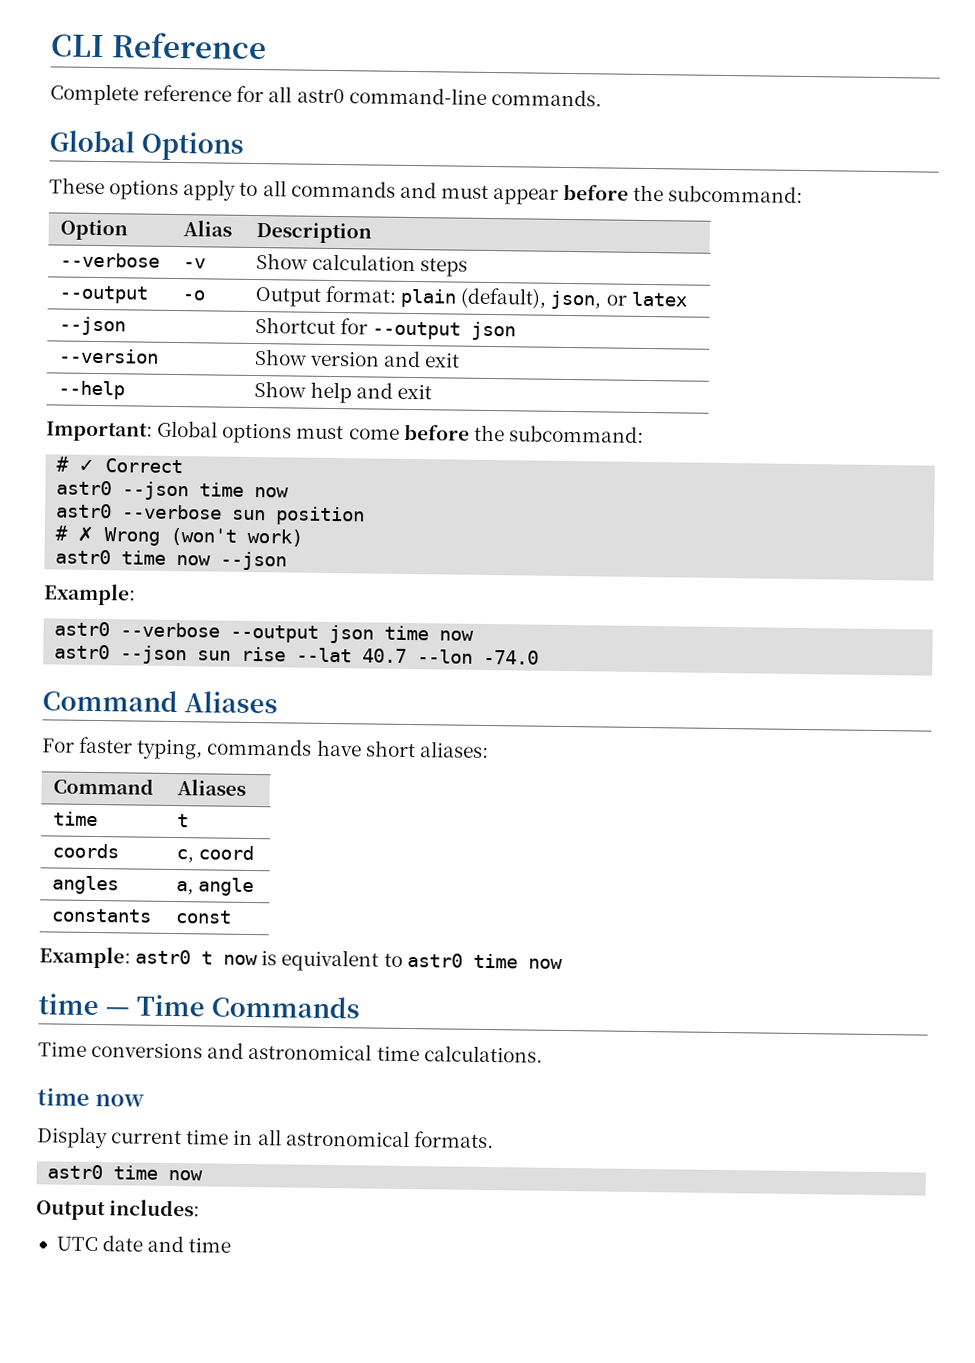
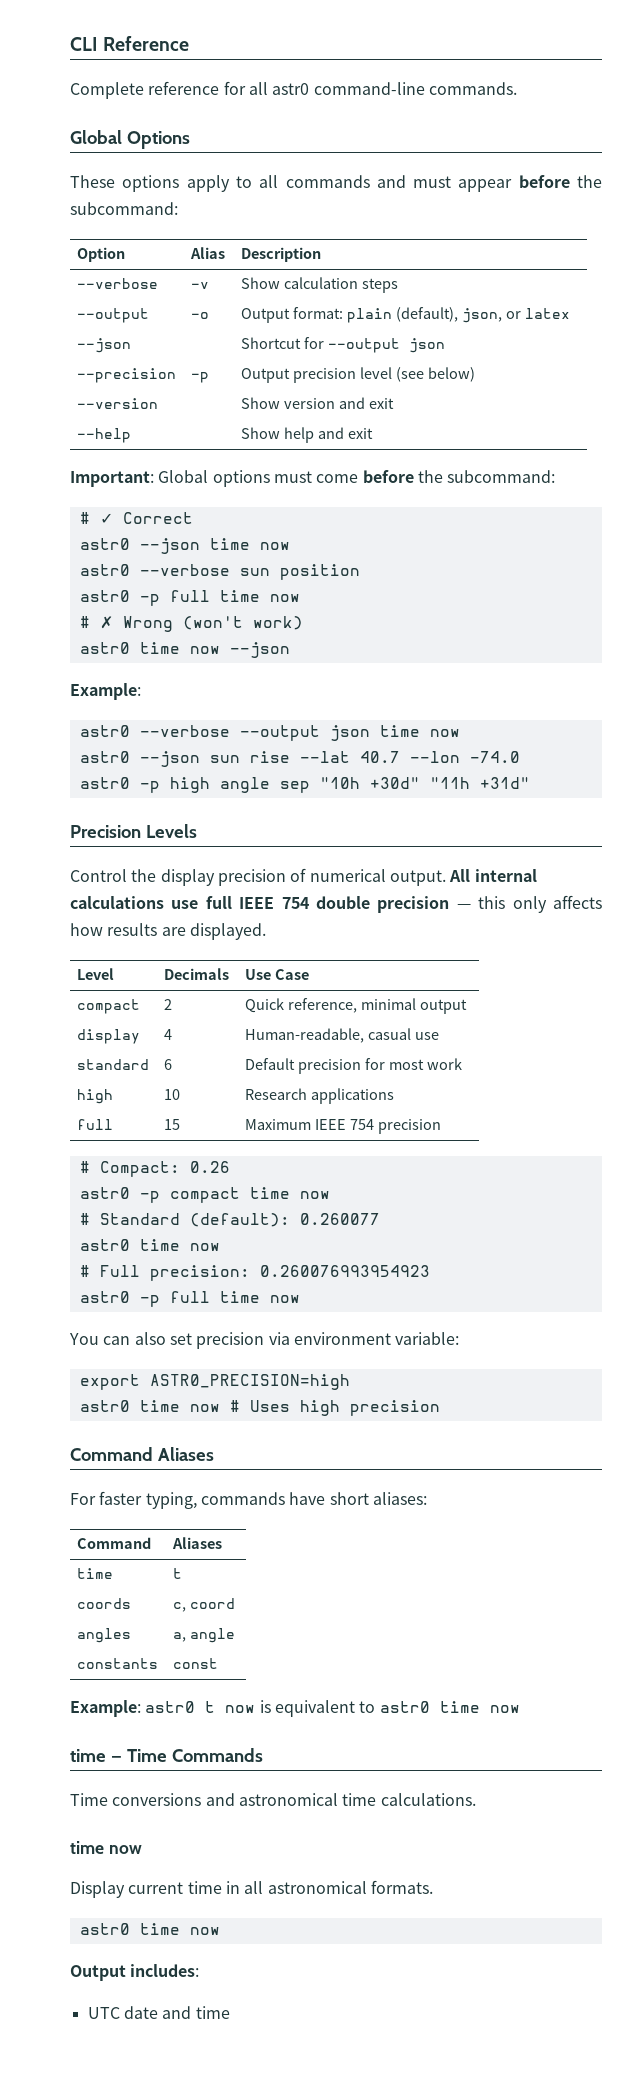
(517, 331) none -> [77,368,177,383] [191,372,210,383] [241,367,476,383] // --precision | -p | Output precision level (see below)
(366, 516) none -> [79,590,300,606] // astr0 -p full time now
(540, 657) none -> [79,777,530,793] [70,824,197,838] [70,868,537,886] [70,895,602,913] [70,923,266,940] [77,968,115,980] [164,968,230,980] [245,969,310,980] [77,999,141,1014] [164,999,173,1010] [245,998,468,1014] [77,1029,141,1044] [164,1029,173,1040] [245,1028,440,1043] [77,1059,150,1070] [164,1059,173,1070] [245,1058,463,1074] [77,1089,114,1104] [164,1089,181,1100] [245,1088,395,1104] [77,1119,114,1130] [164,1119,181,1130] [245,1119,442,1134] [79,1161,230,1177] [79,1187,330,1203] [79,1213,380,1227] [79,1239,220,1251] [79,1265,430,1281] [79,1291,300,1307] [69,1332,460,1349] [79,1374,350,1390] [79,1400,440,1416] // astr0 -p high angle sep "10h +30d" "11h +31d" // Precision Levels // Control the display precision of numerical output. All internal calculations use full IEEE 754 double precision — this only affects how results are displayed. // Level | Decimals | Use Case // compact | 2 | Quick reference, minimal output // display | 4 | Human-readable, casual use // standard | 6 | Default precision for most work // high | 10 | Research applications // full | 15 | Maximum IEEE 754 precision // # Compact: 0.26 // astr0 -p compact time now // # Standard (default): 0.260077 // astr0 time now // # Full precision: 0.260076993954923 // astr0 -p full time now // You can also set precision via environment variable: // export ASTR0_PRECISION=high // astr0 time now # Uses high precision

